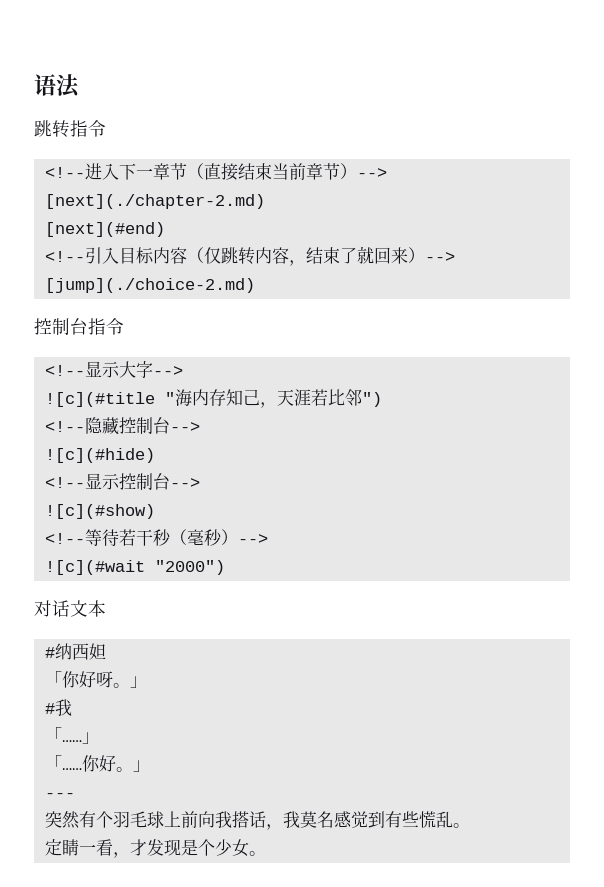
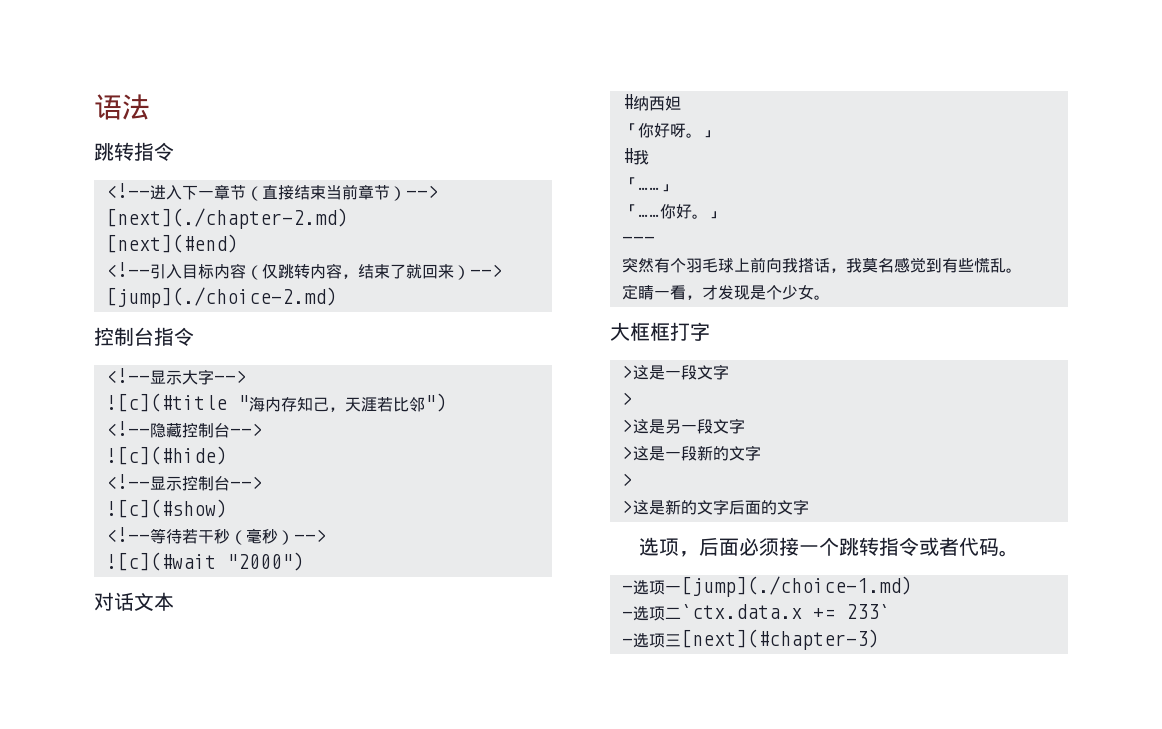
(266, 853) none -> [610,322,710,341] [622,364,729,380] [622,392,633,405] [622,418,745,434] [622,445,761,461] [622,473,633,486] [622,499,809,515] [638,537,1019,557] [622,576,912,597] [622,604,890,621] [622,629,879,650] // 大框框打字 // >这是一段文字 // > // >这是另一段文字 // >这是一段新的文字 // > // >这是新的文字后面的文字 // 选项，后面必须接一个跳转指令或者代码。 // -选项一[jump](./choice-1.md) // -选项二`ctx.data.x += 233` // -选项三[next](#chapter-3)

